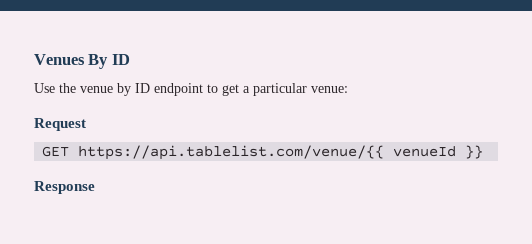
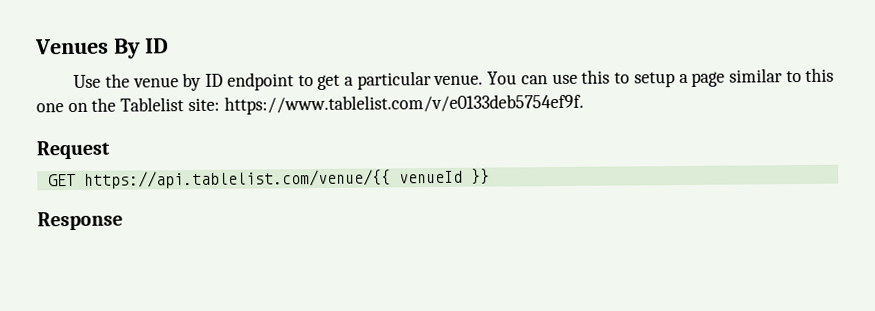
[311,86,348,93] venue: -> [433,67,835,88] [36,93,584,115] venue. You can use this to setup a page similar to this one on the Tablelist site: https://www.tablelist.com/v/e0133deb5754ef9f.

